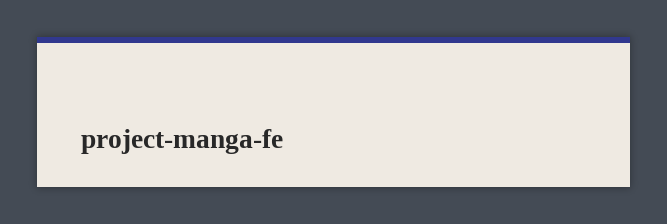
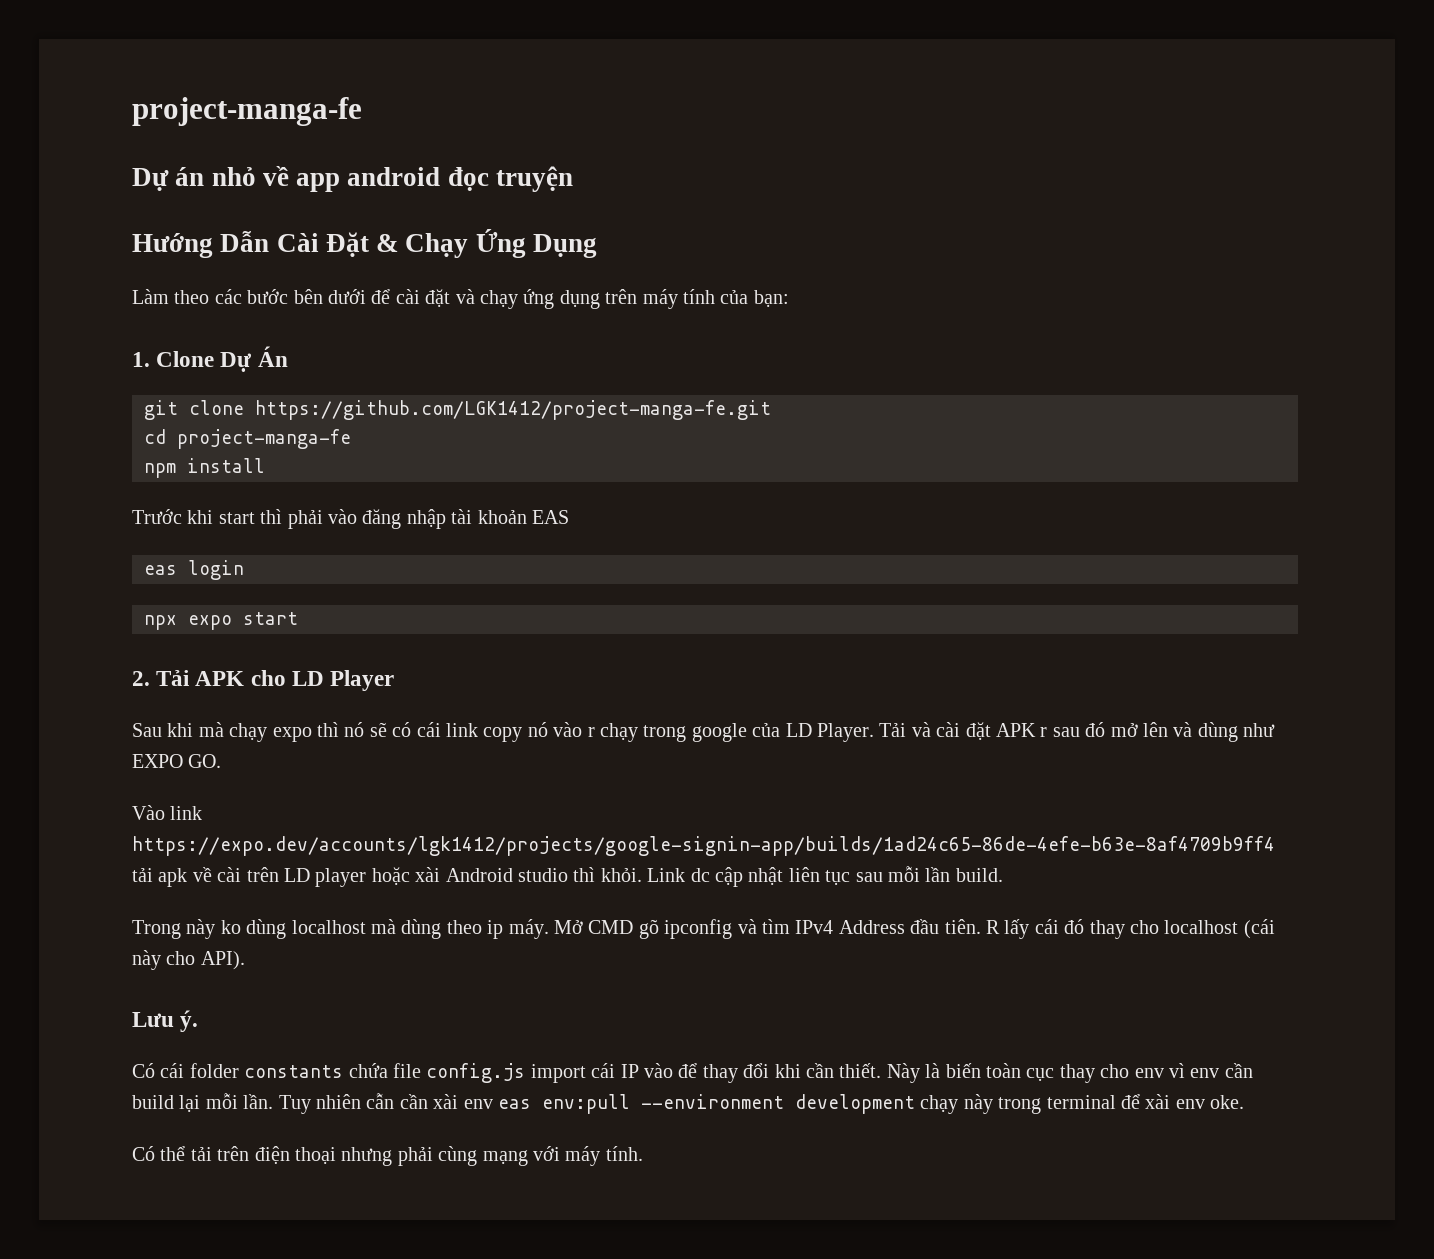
[81,129,283,154] project-manga-fe -> [132,97,362,126] [132,166,574,192] [132,229,598,258] [132,289,789,309] [132,346,288,372] [144,400,771,420] [144,429,351,449] [144,458,265,478] [132,509,569,529] [144,560,244,580] [144,612,298,630] [132,670,395,691] [132,722,1276,742] [132,754,222,768] [132,805,203,820] [132,836,1275,856] [132,866,1003,887] [132,919,1275,939] [132,950,245,970] [132,1010,199,1032] [132,1063,1253,1083] [132,1093,1245,1114] [132,1146,643,1166] project-manga-fe // Dự án nhỏ về app android đọc truyện // Hướng Dẫn Cài Đặt & Chạy Ứng Dụng // Làm theo các bước bên dưới để cài đặt và chạy ứng dụng trên máy tính của bạn: // 1. Clone Dự Án // git clone https://github.com/LGK1412/project-manga-fe.git // cd project-manga-fe // npm install // Trước khi start thì phải vào đăng nhập tài khoản EAS // eas login // npx expo start // 2. Tải APK cho LD Player // Sau khi mà chạy expo thì nó sẽ có cái link copy nó vào r chạy trong google của LD Player. Tải và cài đặt APK r sau đó mở lên và dùng như EXPO GO. // Vào link https://expo.dev/accounts/lgk1412/projects/google-signin-app/builds/1ad24c65-86de-4efe-b63e-8af4709b9ff4 tải apk về cài trên LD player hoặc xài Android studio thì khỏi. Link dc cập nhật liên tục sau mỗi lần build. // Trong này ko dùng localhost mà dùng theo ip máy. Mở CMD gõ ipconfig và tìm IPv4 Address đầu tiên. R lấy cái đó thay cho localhost (cái này cho API). // Lưu ý. // Có cái folder constants chứa file config.js import cái IP vào để thay đổi khi cần thiết. Này là biến toàn cục thay cho env vì env cần build lại mỗi lần. Tuy nhiên cẫn cần xài env eas env:pull --environment development chạy này trong terminal để xài env oke. // Có thể tải trên điện thoại nhưng phải cùng mạng với máy tính.

